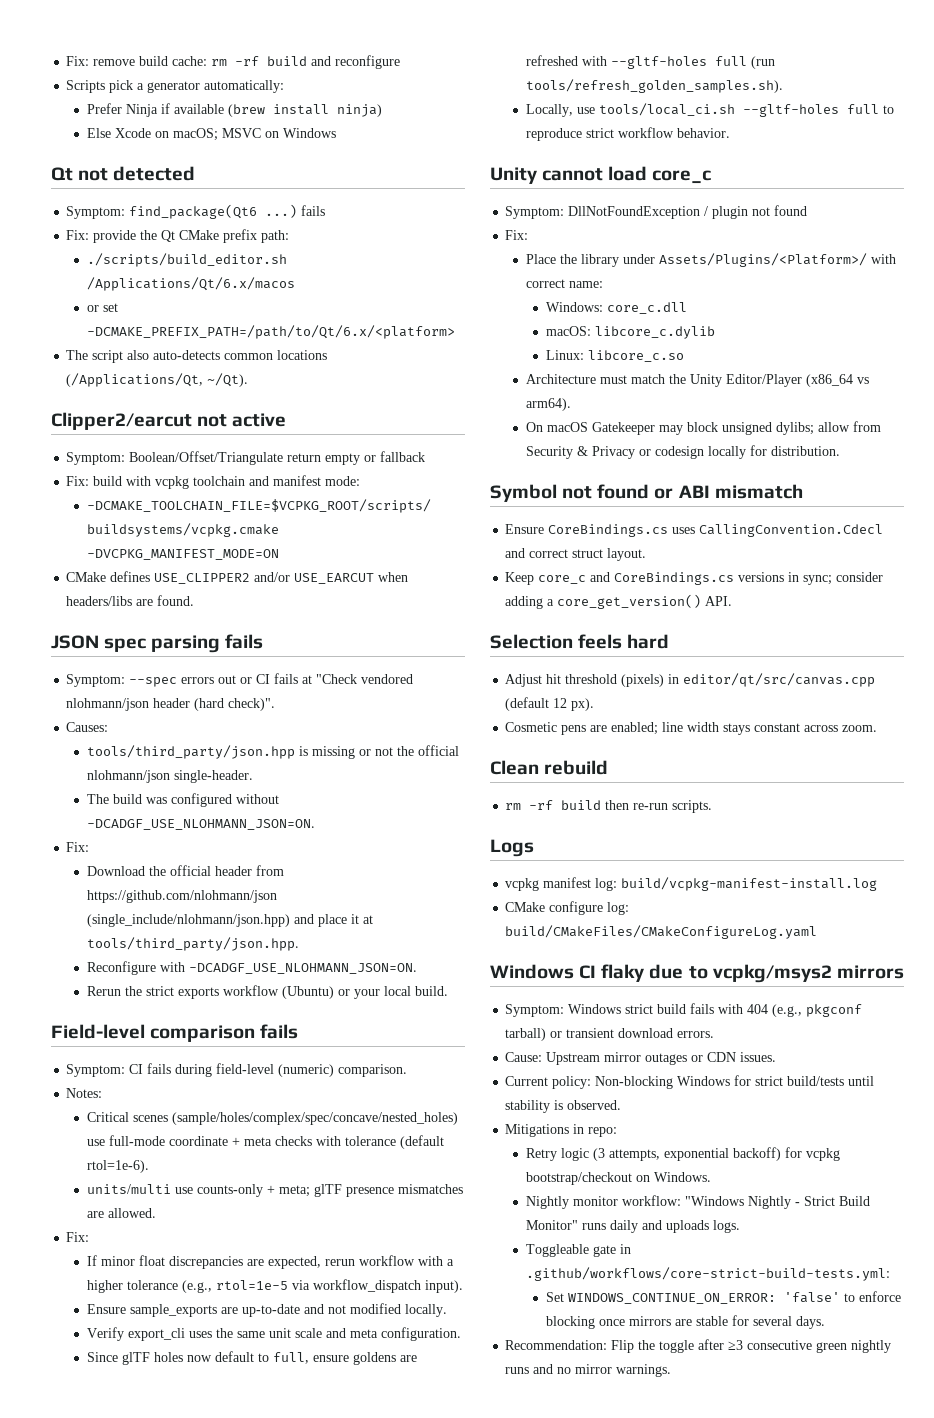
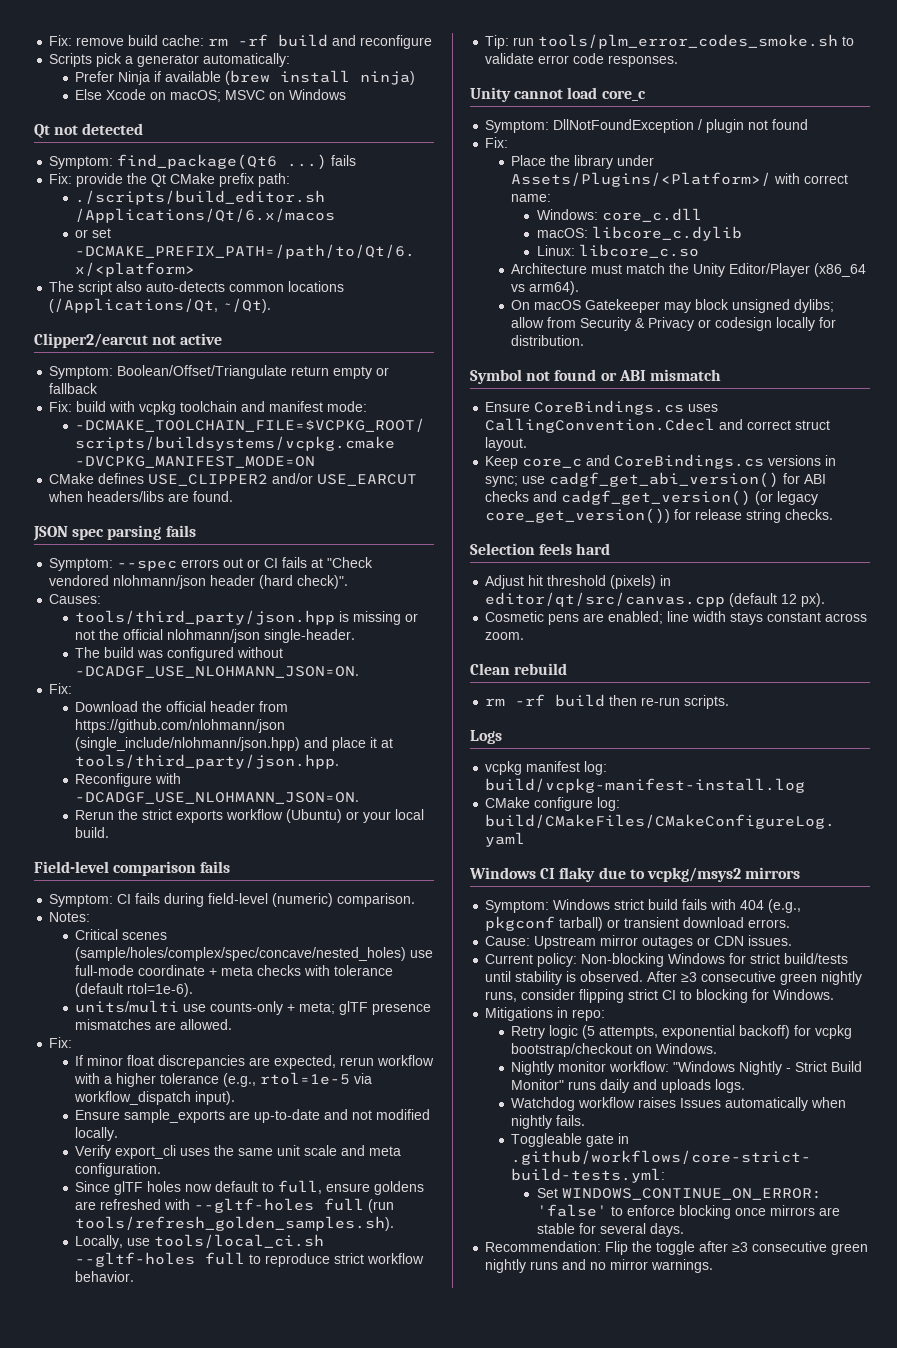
(730, 133) none -> [485,34,855,49] [485,53,679,67] // Tip: run tools/plm_error_codes_smoke.sh to validate error code responses.
[836,572,884,582] [505,594,733,609] consider adding a core_get_version() API. -> [522,472,827,488] [485,490,819,506] [485,508,834,524] use cadgf_get_abi_version() for ABI checks and cadgf_get_version() (or legacy core_get_version()) for release string checks.
(622, 1105) none -> [647,971,863,985] [485,989,835,1003] After ≥3 consecutive green nightly runs, consider flipping strict CI to blocking for Windows.
[592,1148,605,1161] (3 -> [582,1025,596,1039] (5
(740, 1226) none -> [511,1097,847,1111] [511,1115,586,1129] // Watchdog workflow raises Issues automatically when nightly fails.

